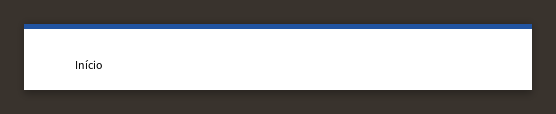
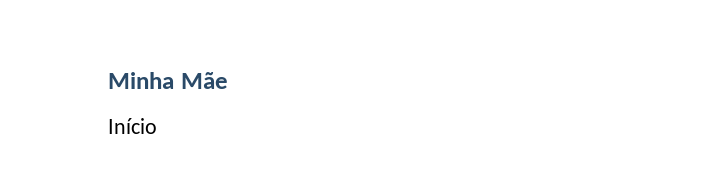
(75, 64) none -> [108,72,228,89] Minha Mãe //

